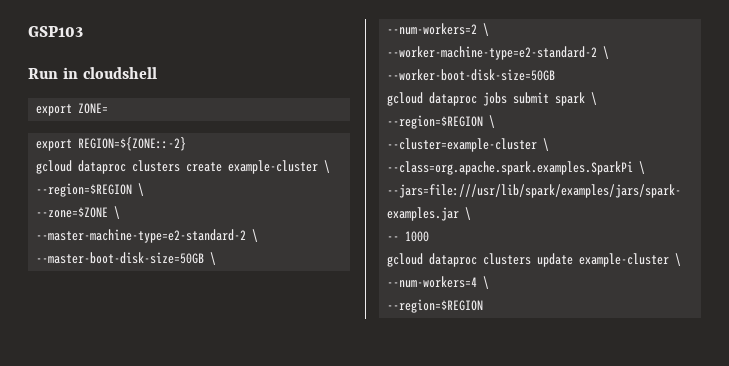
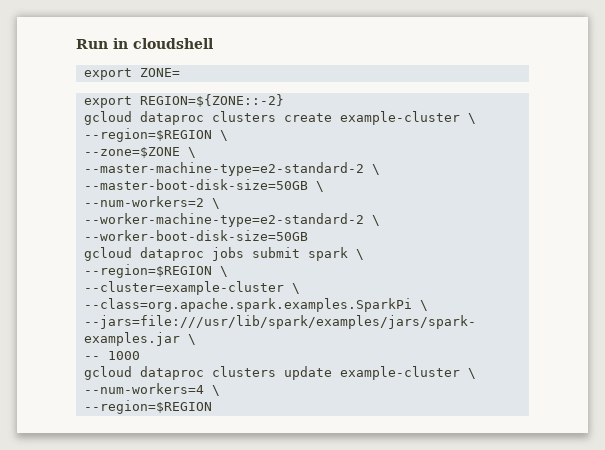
[28,26,83,37] GSP103 // -> (76, 44) none

